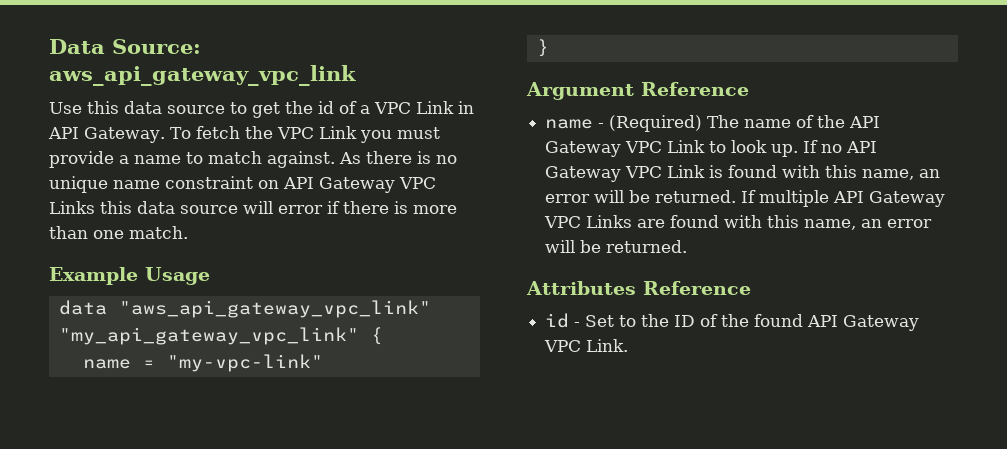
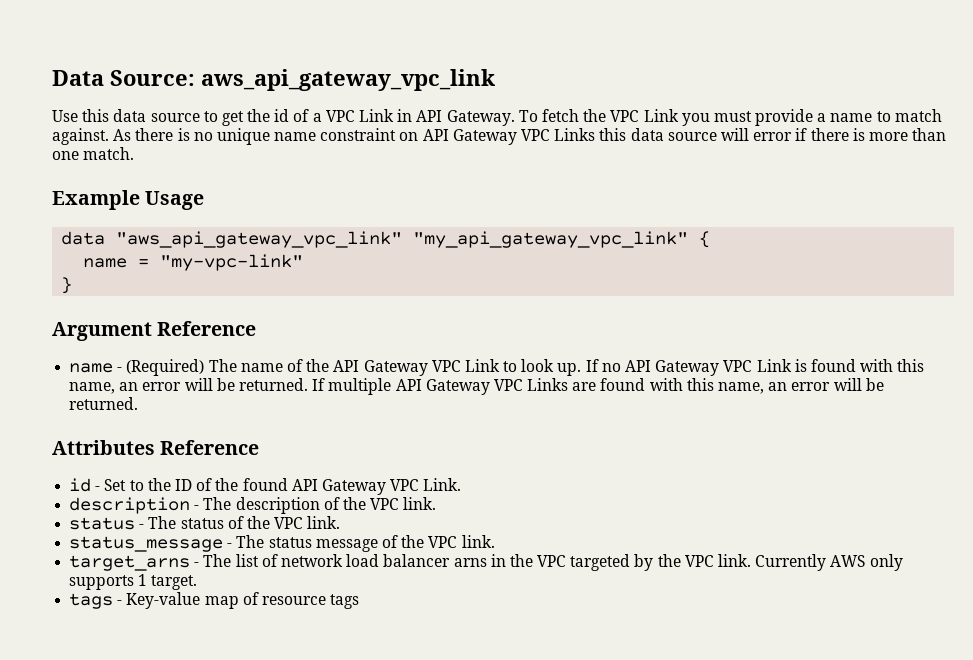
(629, 345) none -> [69,497,437,514] [69,516,341,530] [69,535,495,552] [69,554,903,571] [69,574,198,590] [69,592,360,609] // description - The description of the VPC link. // status - The status of the VPC link. // status_message - The status message of the VPC link. // target_arns - The list of network load balancer arns in the VPC targeted by the VPC link. Currently AWS only supports 1 target. // tags - Key-value map of resource tags

